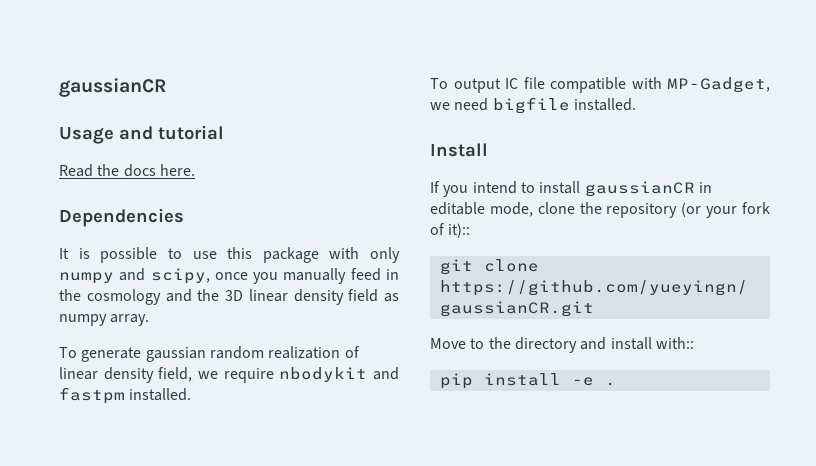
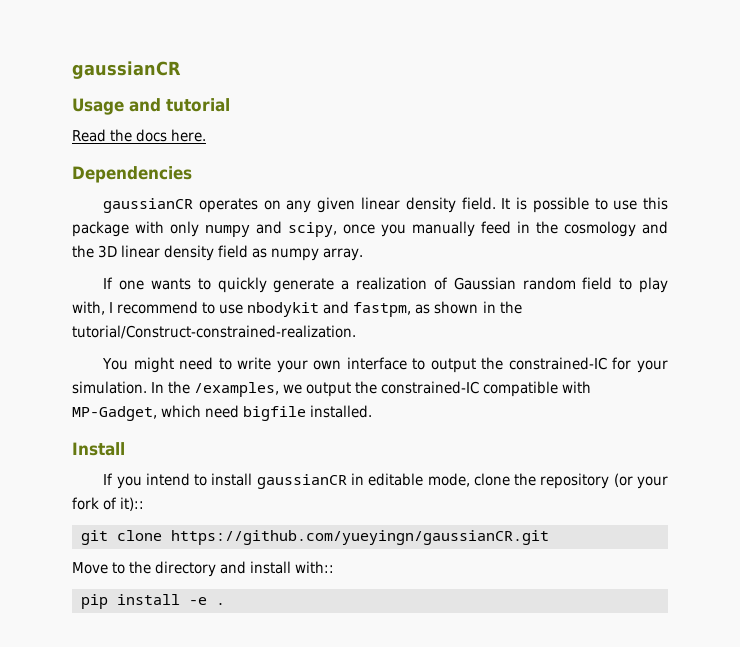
(184, 217) none -> [103,197,496,213] gaussianCR operates on any given linear density field.
[59,346,360,362] [59,367,399,383] [59,387,192,404] [430,77,545,93] To generate gaussian random realization of linear density field, we require nbodykit and fastpm installed. // To output IC file -> [103,277,669,293] [72,301,522,317] [72,325,356,339] [102,357,669,373] [72,381,480,397] If one wants to quickly generate a realization of Gaussian random field to play with, I recommend to use nbodykit and fastpm, as shown in the tutorial/Construct-constrained-realization. // You might need to write your own interface to output the constrained-IC for your simulation. In the /examples, we output the constrained-IC
[430,102,450,110] we -> [161,405,202,418] which

